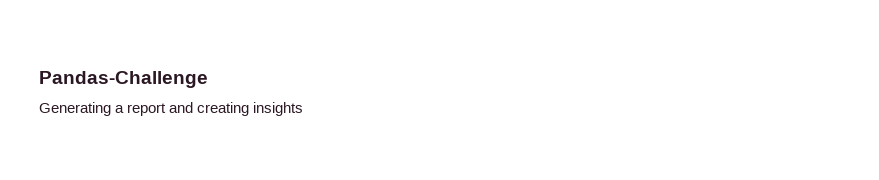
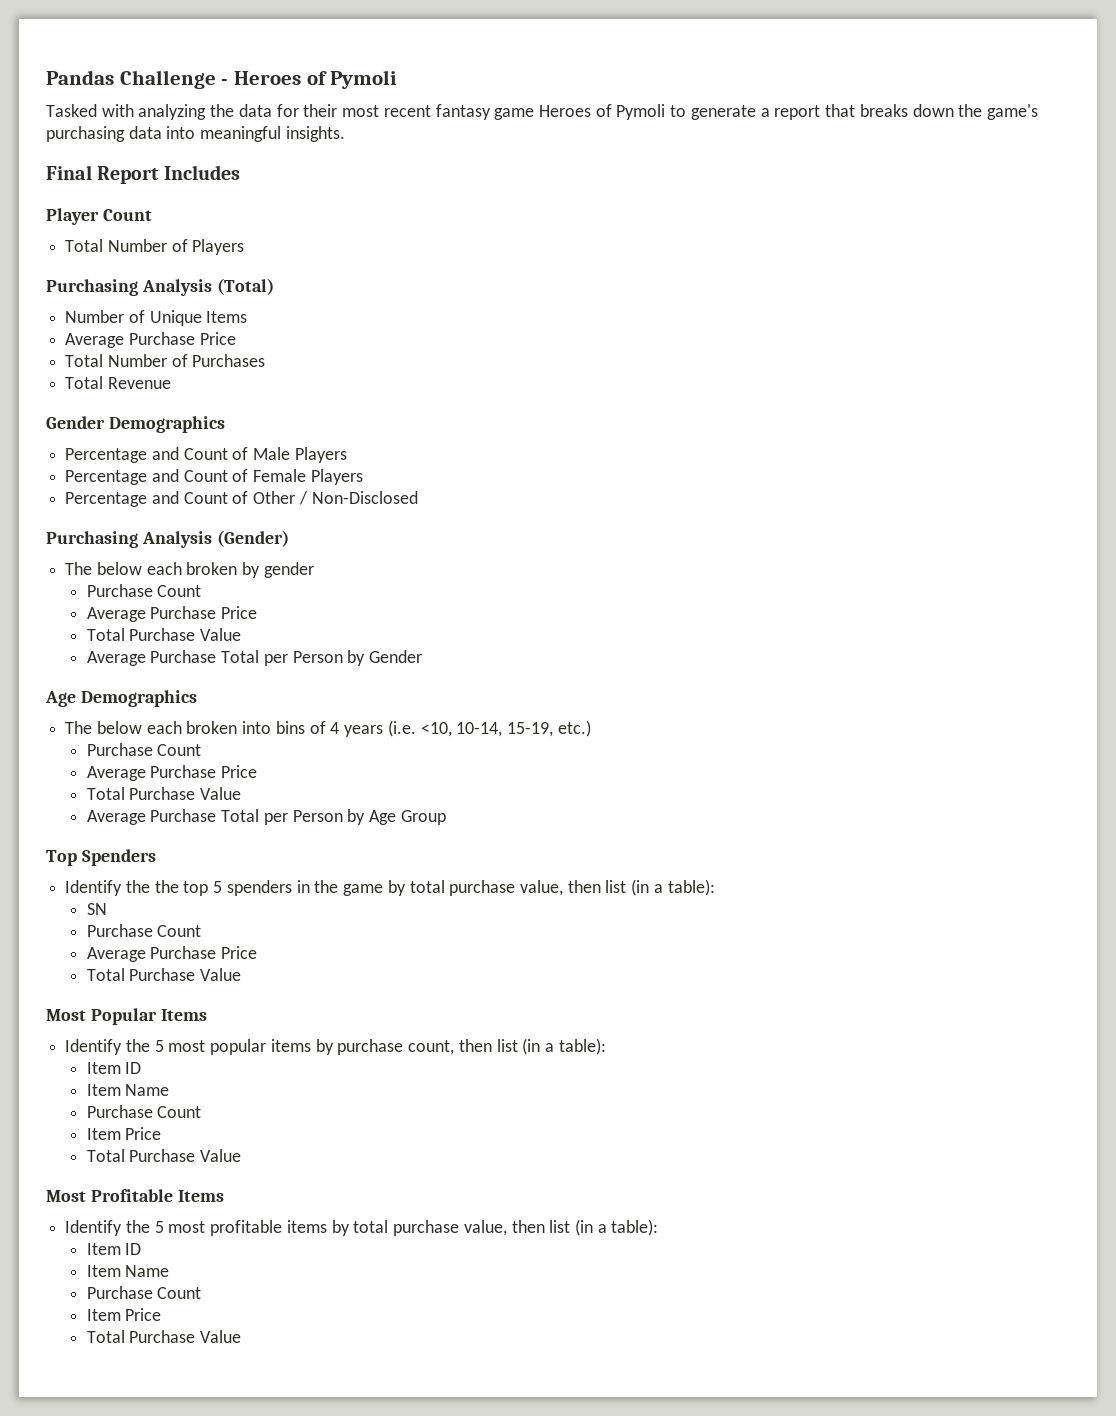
[39,71,208,88] [39,102,304,116] Pandas-Challenge // Generating a report and creating insights -> [46,70,398,89] [46,104,1038,120] [46,126,345,142] [46,165,240,184] [46,208,152,225] [65,239,245,255] [46,278,274,296] [65,310,248,326] [65,332,236,348] [65,354,266,367] [65,376,171,389] [46,416,225,433] [65,447,347,463] [65,469,363,485] [65,491,418,507] [46,530,289,548] [65,562,314,578] [86,584,202,597] [86,606,258,622] [86,628,242,641] [86,650,422,666] [45,690,197,707] [65,720,591,737] [86,743,202,756] [86,765,258,781] [86,787,242,800] [86,809,446,825] [46,849,156,866] [65,879,715,896] [86,903,107,915] [86,924,202,937] [86,946,258,962] [86,968,242,981] [46,1008,207,1025] [65,1038,606,1055] [86,1062,142,1074] [86,1084,170,1096] [86,1105,202,1118] [86,1127,162,1140] [86,1149,242,1162] [46,1189,224,1202] [65,1219,659,1236] [86,1243,142,1255] [86,1265,170,1277] [86,1286,202,1299] [86,1308,162,1321] [86,1330,242,1343] Pandas Challenge - Heroes of Pymoli // Tasked with analyzing the data for their most recent fantasy game Heroes of Pymoli to generate a report that breaks down the game's purchasing data into meaningful insights. // Final Report Includes // Player Count // Total Number of Players // Purchasing Analysis (Total) // Number of Unique Items // Average Purchase Price // Total Number of Purchases // Total Revenue // Gender Demographics // Percentage and Count of Male Players // Percentage and Count of Female Players // Percentage and Count of Other / Non-Disclosed // Purchasing Analysis (Gender) // The below each broken by gender // Purchase Count // Average Purchase Price // Total Purchase Value // Average Purchase Total per Person by Gender // Age Demographics // The below each broken into bins of 4 years (i.e. <10, 10-14, 15-19, etc.) // Purchase Count // Average Purchase Price // Total Purchase Value // Average Purchase Total per Person by Age Group // Top Spenders // Identify the the top 5 spenders in the game by total purchase value, then list (in a table): // SN // Purchase Count // Average Purchase Price // Total Purchase Value // Most Popular Items // Identify the 5 most popular items by purchase count, then list (in a table): // Item ID // Item Name // Purchase Count // Item Price // Total Purchase Value // Most Profitable Items // Identify the 5 most profitable items by total purchase value, then list (in a table): // Item ID // Item Name // Purchase Count // Item Price // Total Purchase Value

